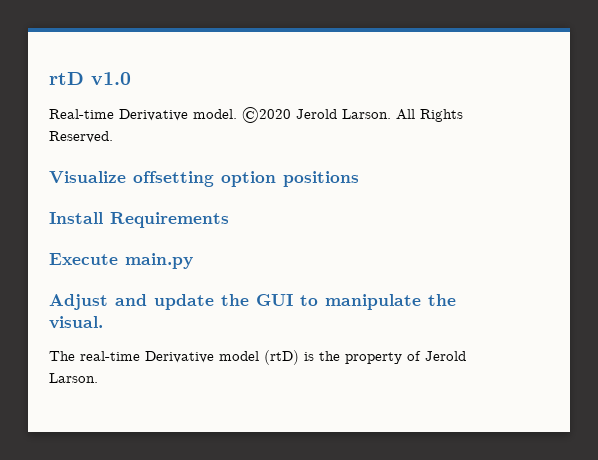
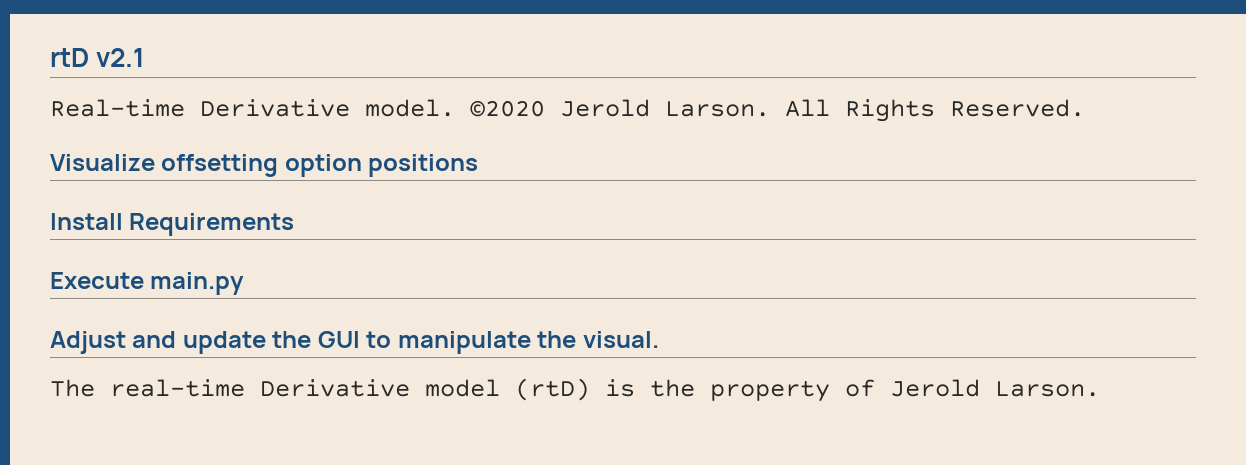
[91,72,131,85] v1.0 -> [96,48,145,67] v2.1

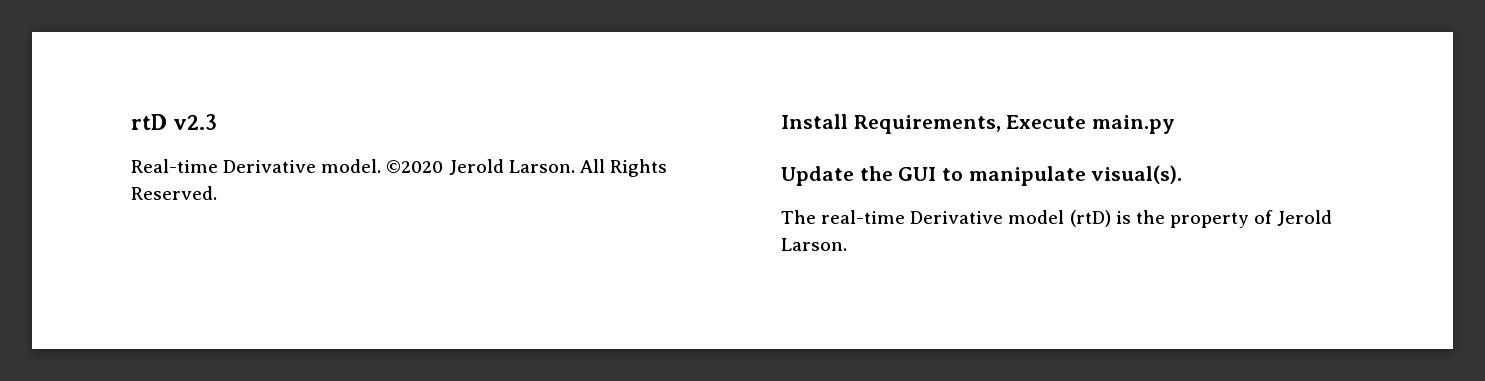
[96,48,145,67] v2.1 -> [173,114,217,130] v2.3
[50,154,479,177] // Visualize offsetting option positions -> (217, 193) none
[129,213,295,236] Requirements // -> [853,115,1001,134] Requirements,
[50,331,266,354] Adjust and update -> [781,166,854,186] Update
[537,331,659,348] the visual. -> [1091,165,1183,184] visual(s).

